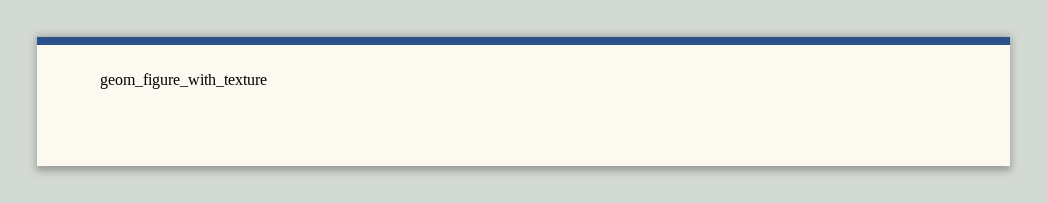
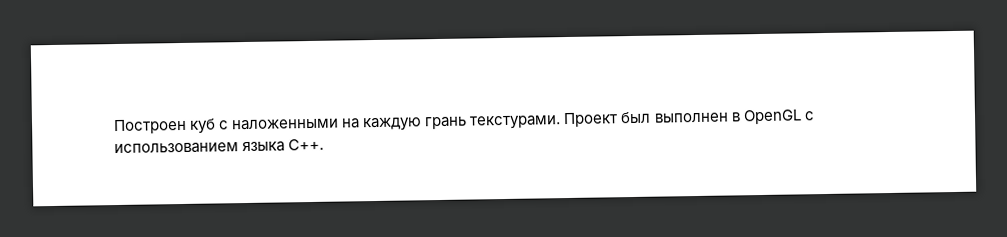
[100,73,267,89] geom_figure_with_texture -> [113,109,815,135] [114,138,325,155] Построен куб с наложенными на каждую грань текстурами. Проект был выполнен в OpenGL с использованием языка C++.

